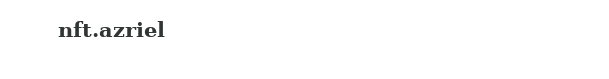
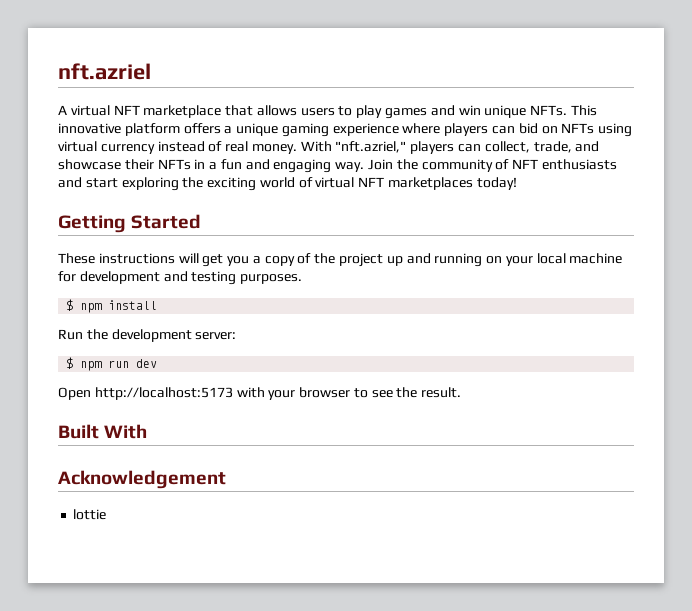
(165, 29) none -> [58,105,597,119] [58,123,633,137] [58,141,600,154] [58,159,617,173] [58,177,517,191] [58,214,202,233] [58,253,623,267] [58,271,303,285] [66,299,158,313] [58,329,237,342] [66,357,158,371] [58,387,462,400] [58,424,148,439] [58,470,226,489] [73,509,107,520] // A virtual NFT marketplace that allows users to play games and win unique NFTs. This innovative platform offers a unique gaming experience where players can bid on NFTs using virtual currency instead of real money. With "nft.azriel," players can collect, trade, and showcase their NFTs in a fun and engaging way. Join the community of NFT enthusiasts and start exploring the exciting world of virtual NFT marketplaces today! // Getting Started // These instructions will get you a copy of the project up and running on your local machine for development and testing purposes. // $ npm install // Run the development server: // $ npm run dev // Open http://localhost:5173 with your browser to see the result. // Built With // Acknowledgement // lottie

